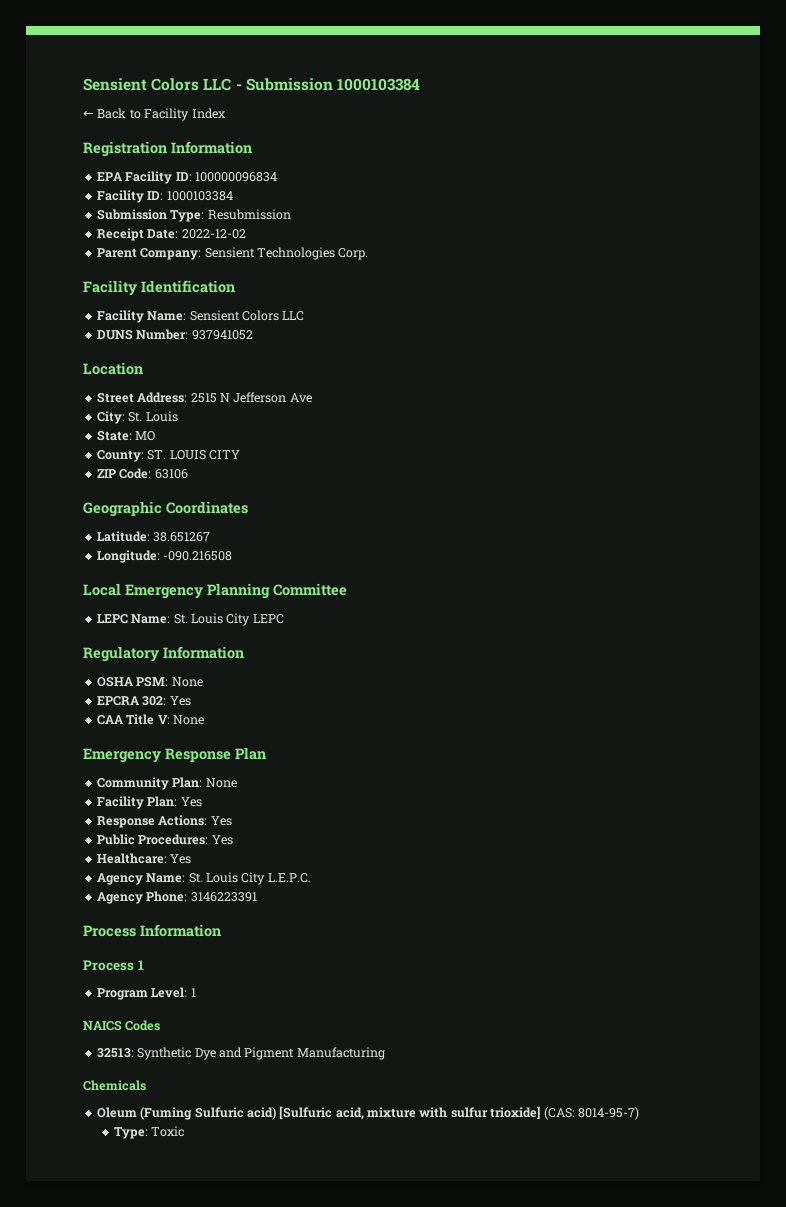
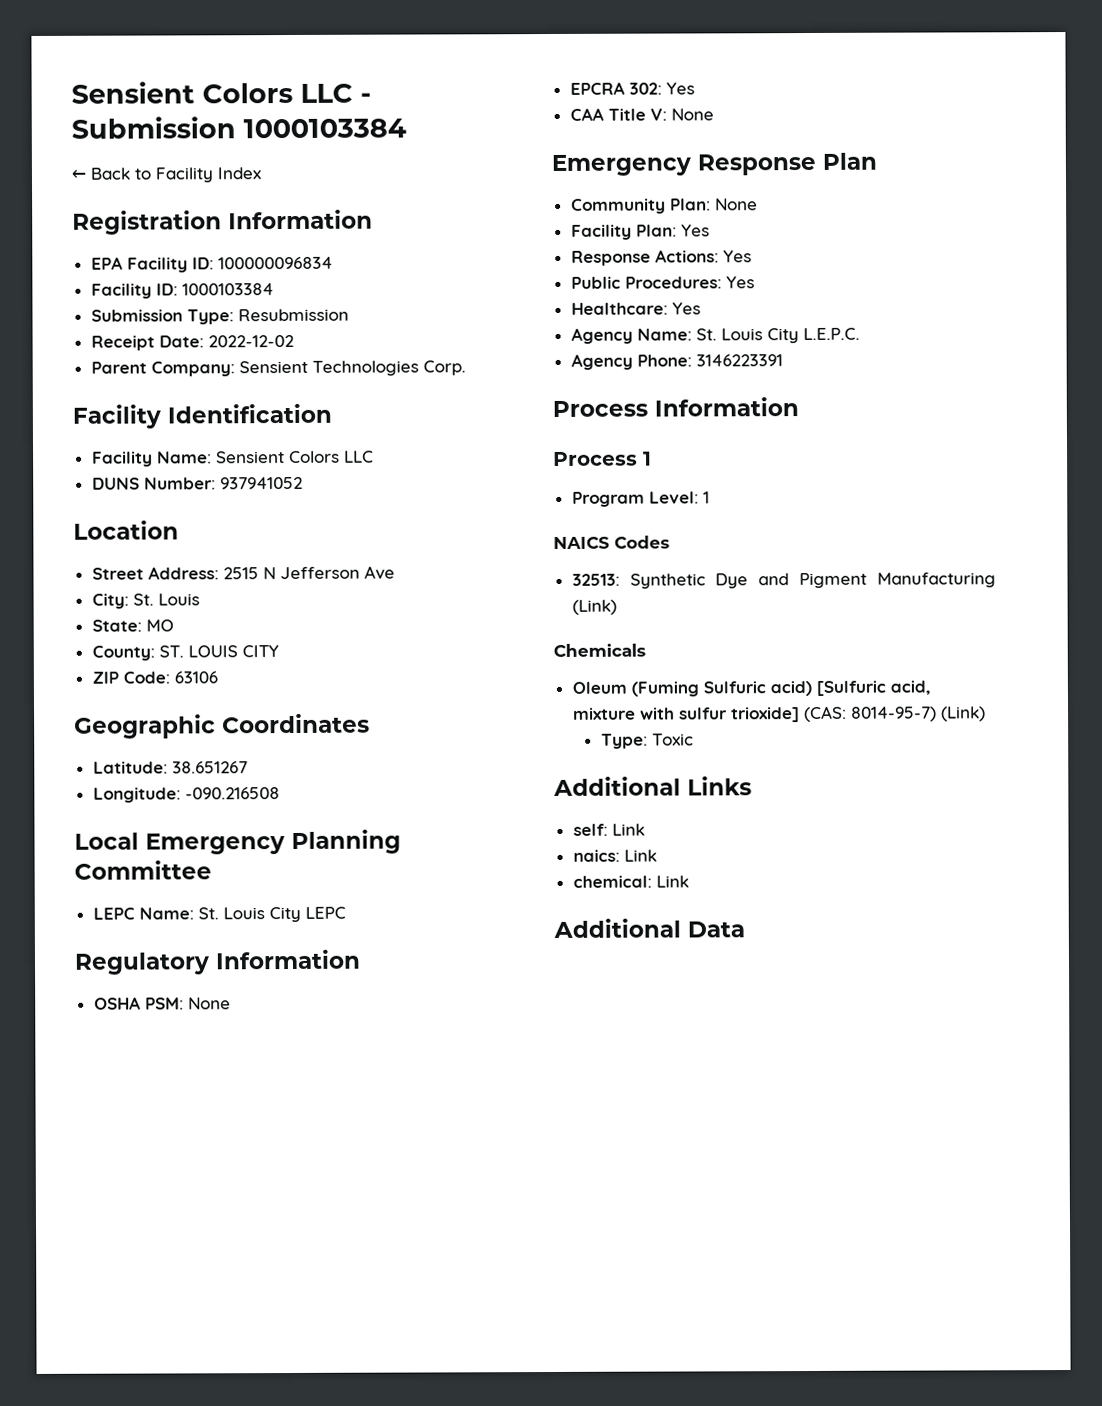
(385, 1053) none -> [571,599,617,615] (Link)
(639, 1113) none -> [940,706,986,722] (Link)
(185, 1131) none -> [553,776,752,796] [572,823,645,836] [572,849,657,862] [572,875,689,888] [553,918,745,938] // Additional Links // self: Link // naics: Link // chemical: Link // Additional Data

